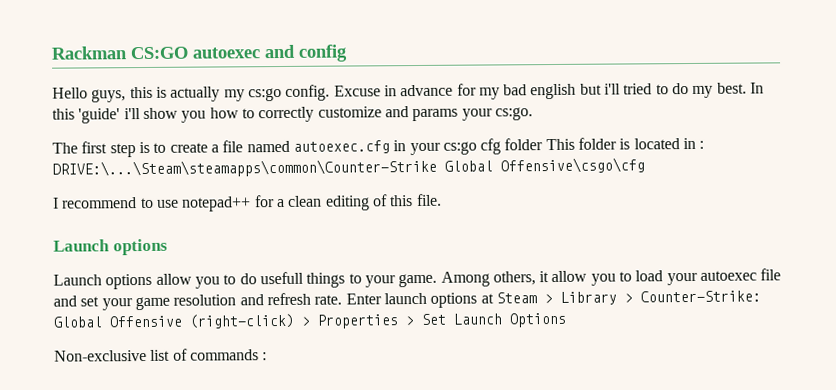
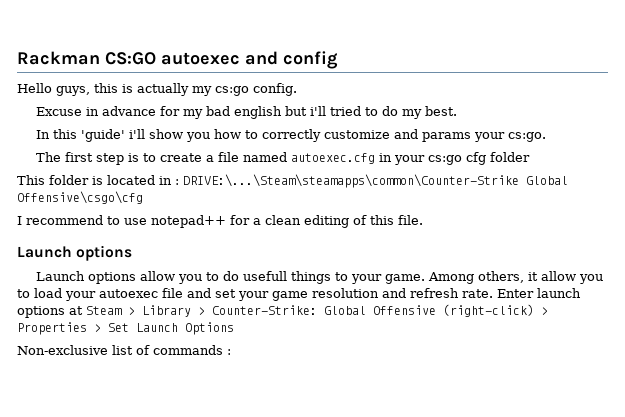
(331, 92) none -> (297, 89) //
(747, 88) none -> (457, 111) //
(544, 144) none -> (530, 157) //

